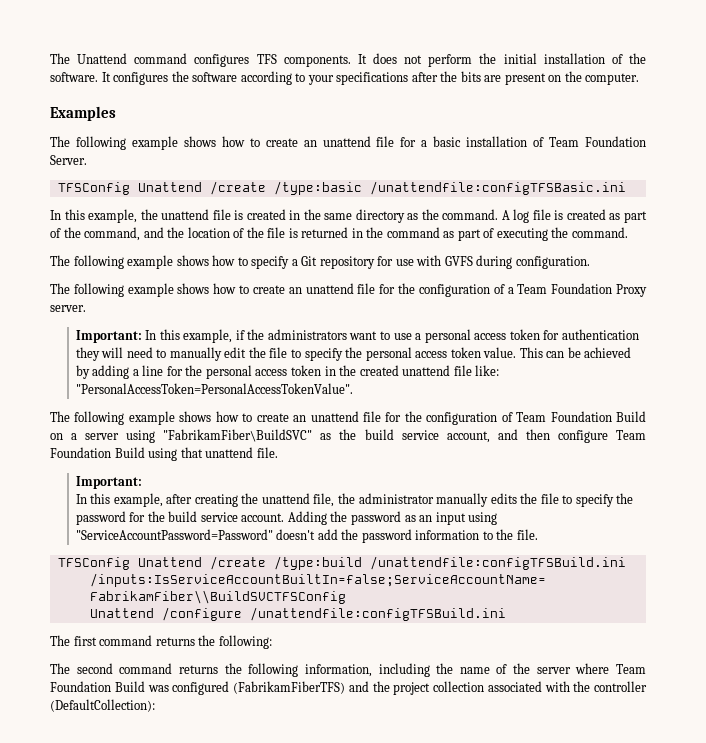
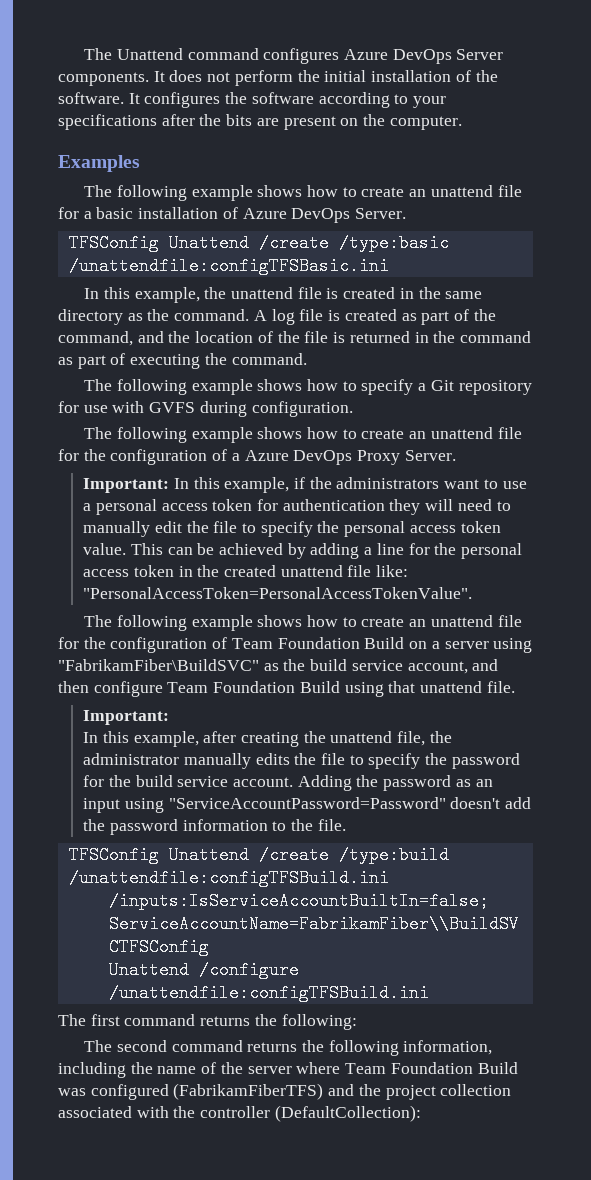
[256,54,277,64] TFS -> [344,49,504,64] Azure DevOps Server
[549,136,646,147] Team Foundation -> [242,208,351,223] Azure DevOps
[517,283,647,297] [50,305,86,312] Team Foundation Proxy server. -> [244,450,456,465] Azure DevOps Proxy Server.

